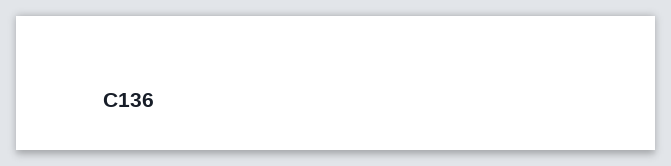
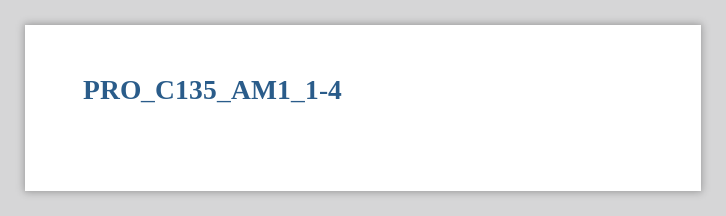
[103,93,154,107] C136 -> [83,81,342,103] PRO_C135_AM1_1-4

